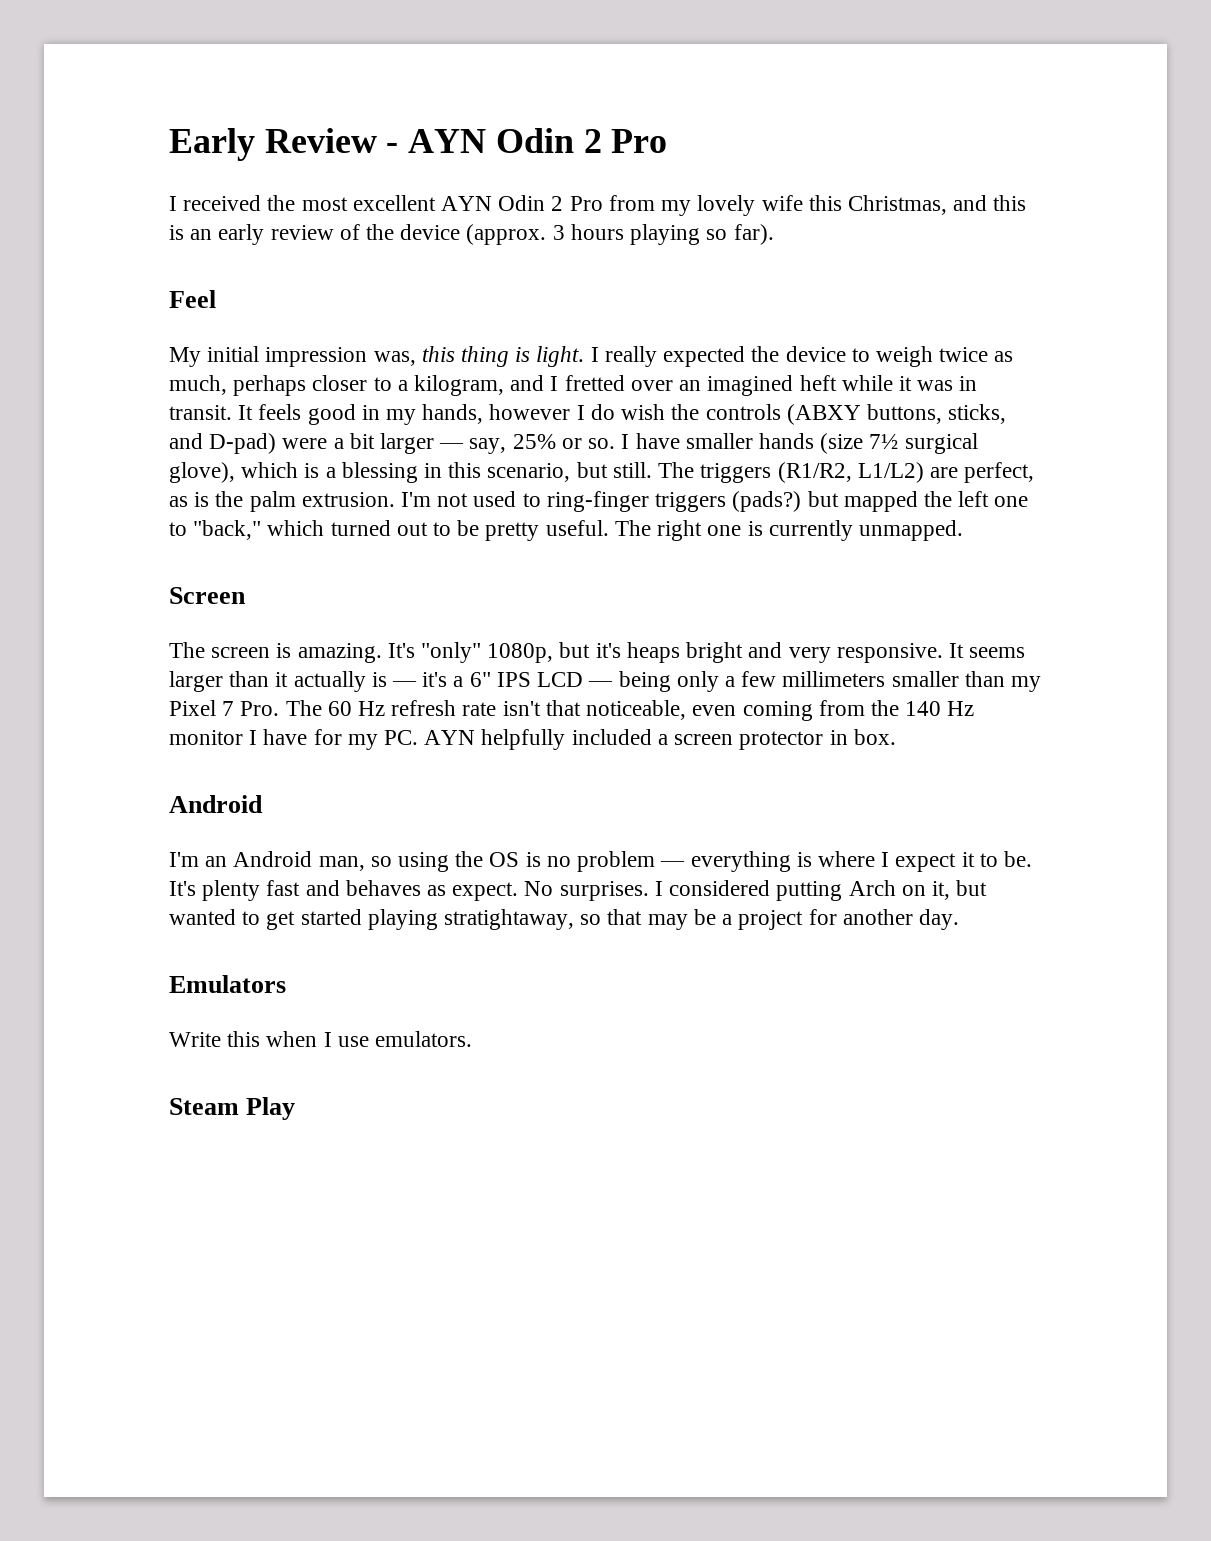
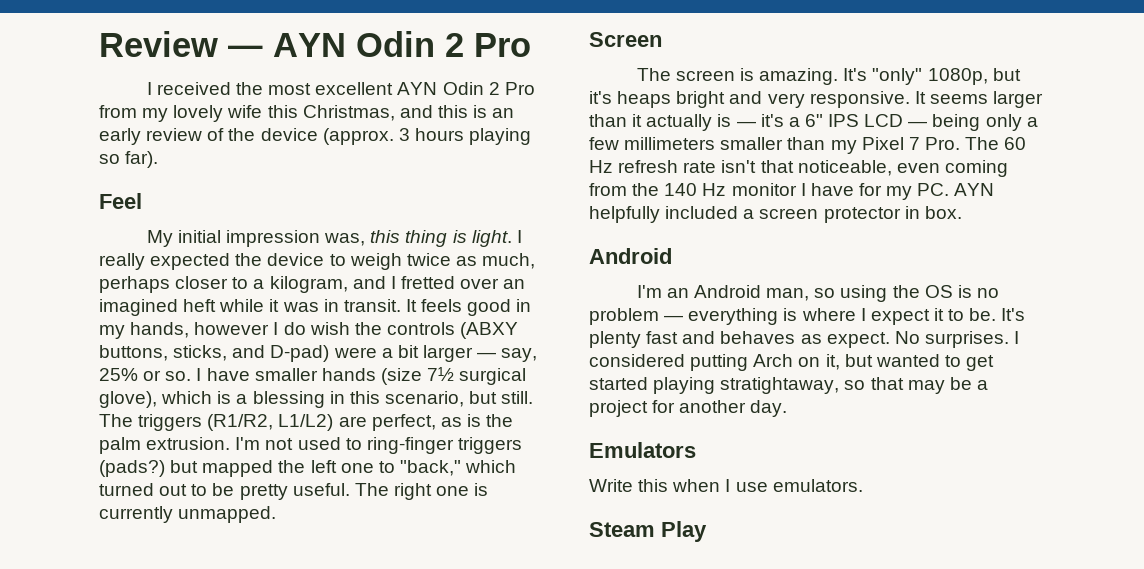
[169,128,399,161] Early Review - -> [99,31,263,57] Review —

